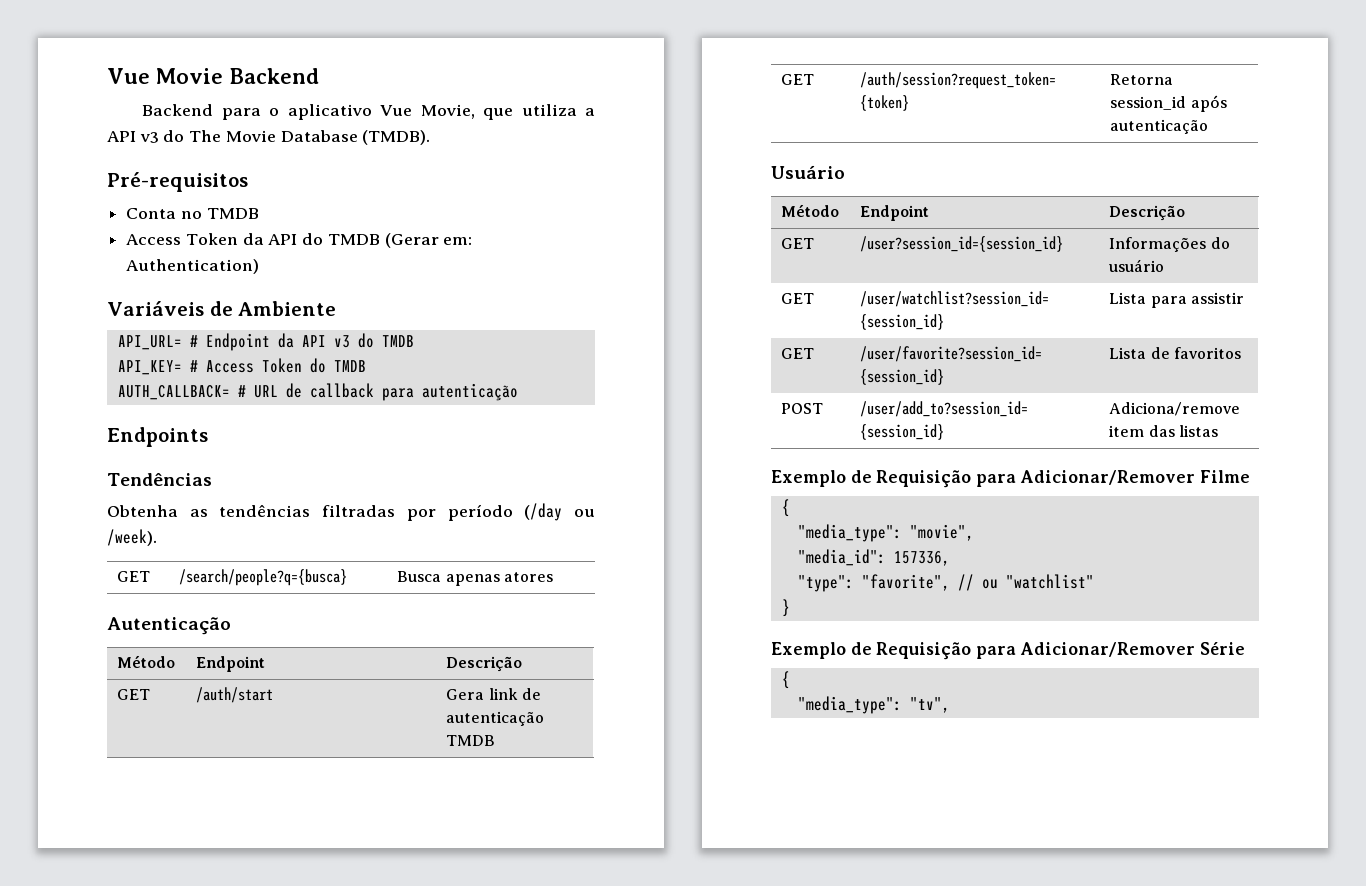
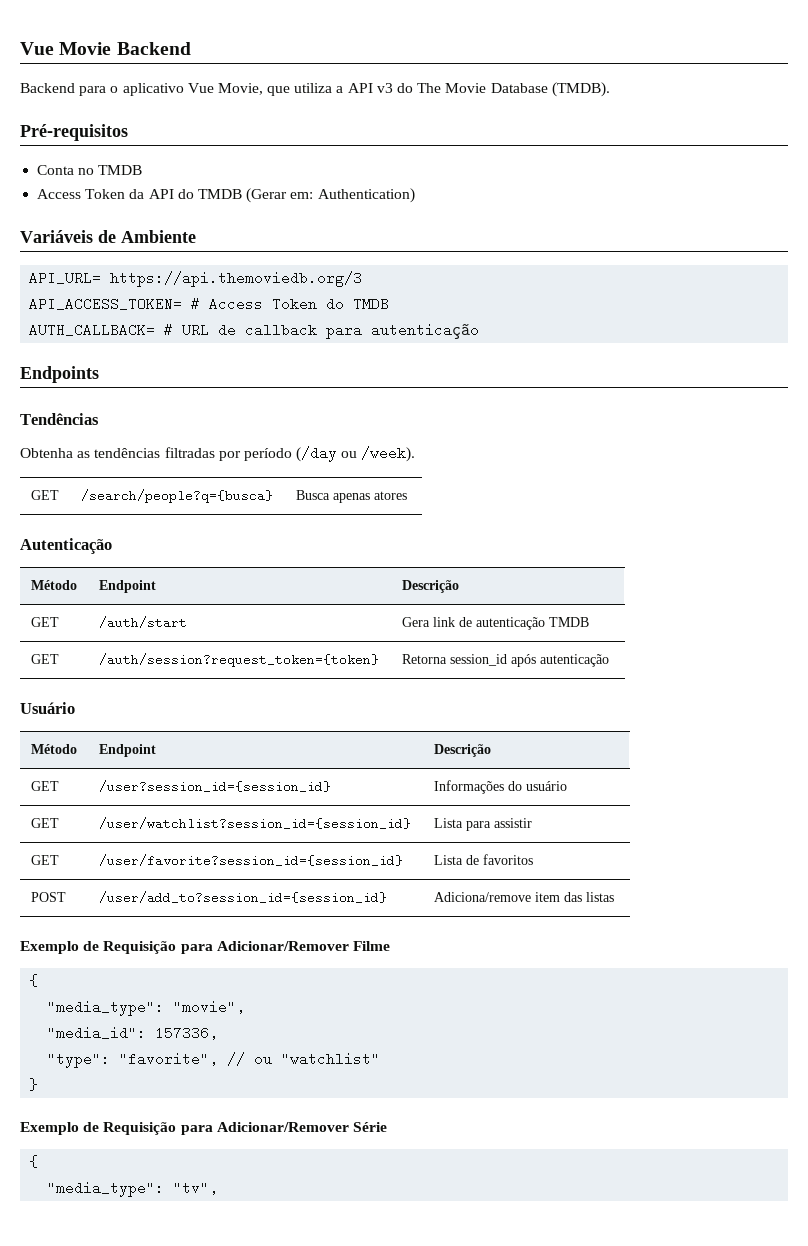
[189,333,414,351] [117,360,182,375] # Endpoint da API v3 do TMDB // API_KEY= -> [110,271,363,287] [29,297,183,311] https://api.themoviedb.org/3 // API_ACCESS_TOKEN=

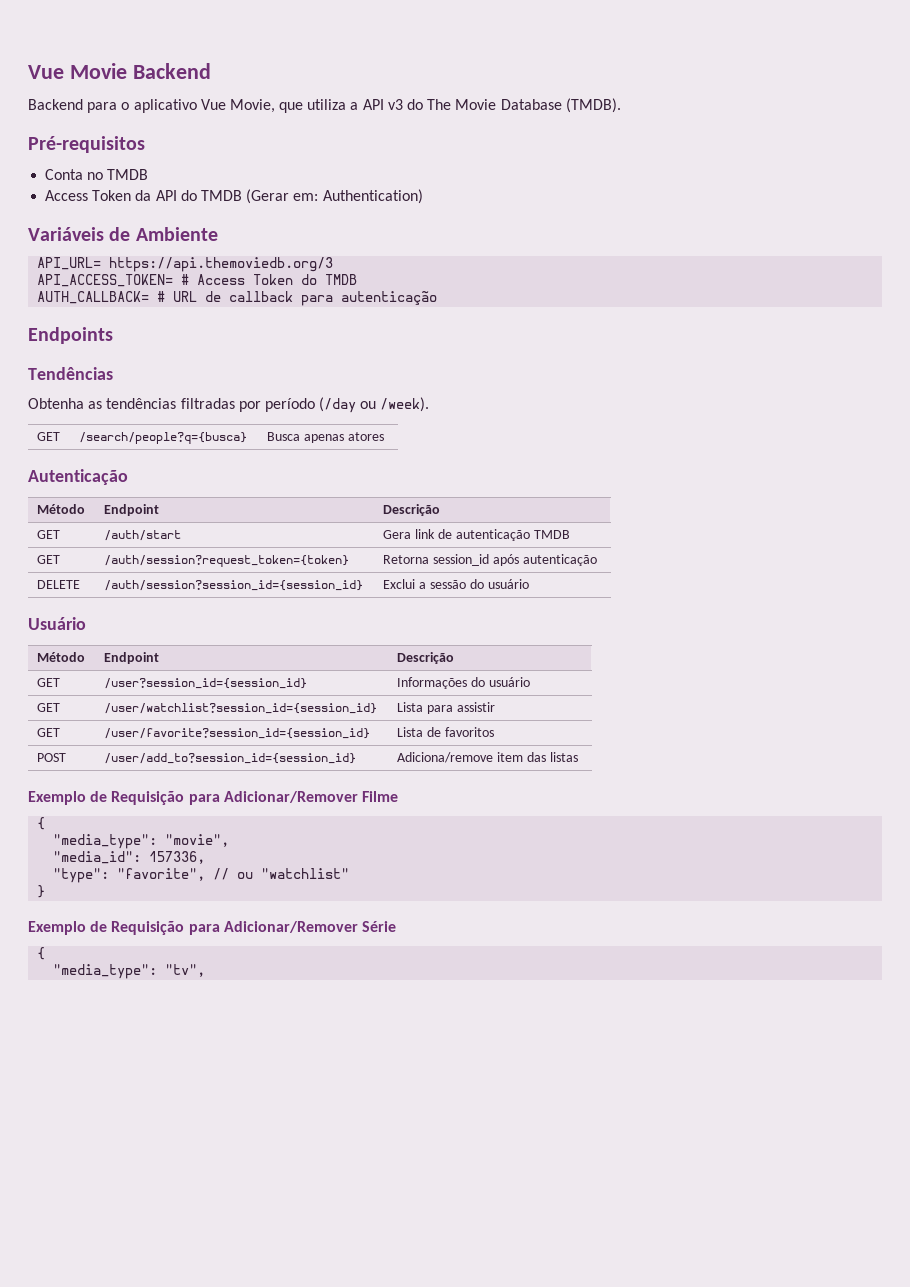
(609, 660) none -> [37,580,81,589] [104,580,364,591] [383,579,529,589] // DELETE | /auth/session?session_id={session_id} | Exclui a sessão do usuário

